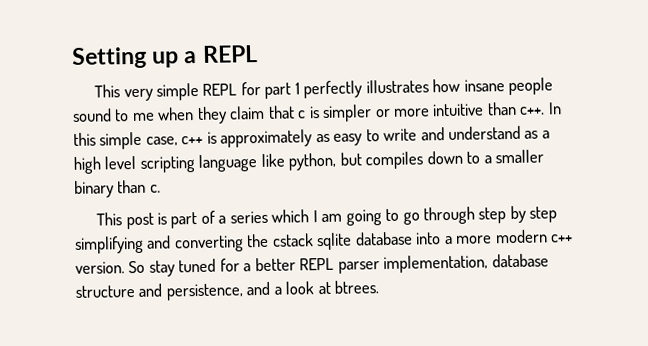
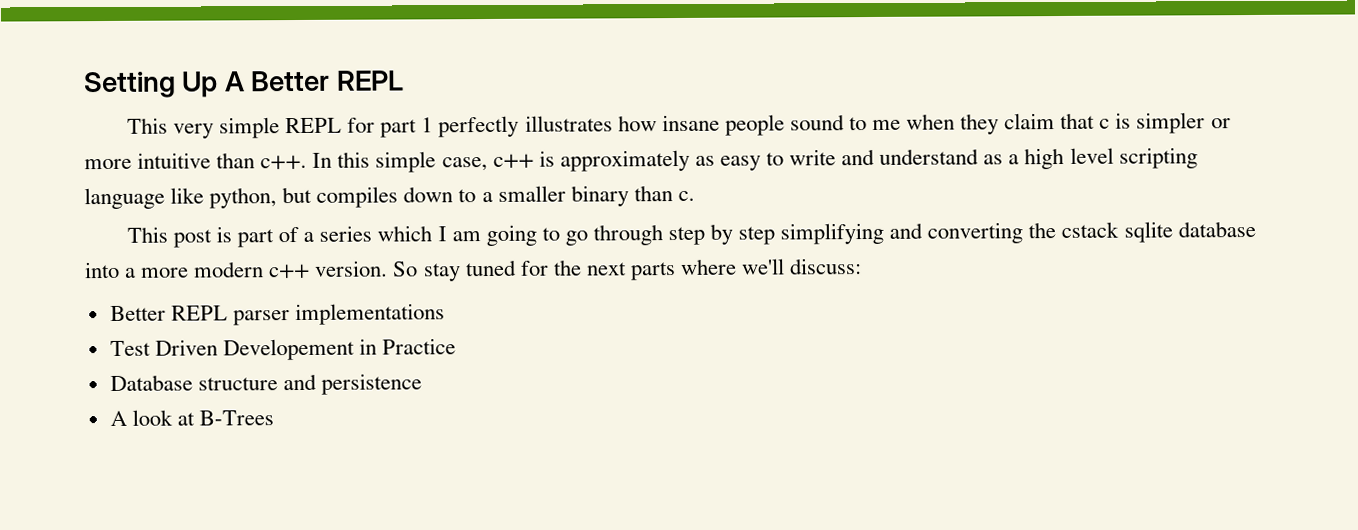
[152,51,198,68] up a -> [181,70,331,98] Up A Better
[243,253,549,274] [75,281,282,301] a better REPL parser implementation, database structure and persistence, and a -> [552,258,863,281] [109,303,445,326] [109,338,457,361] [109,373,422,395] [109,410,127,426] the next parts where we'll discuss: // Better REPL parser implementations // Test Driven Developement in Practice // Database structure and persistence // A
[334,280,380,294] btrees. -> [198,410,274,426] B-Trees

